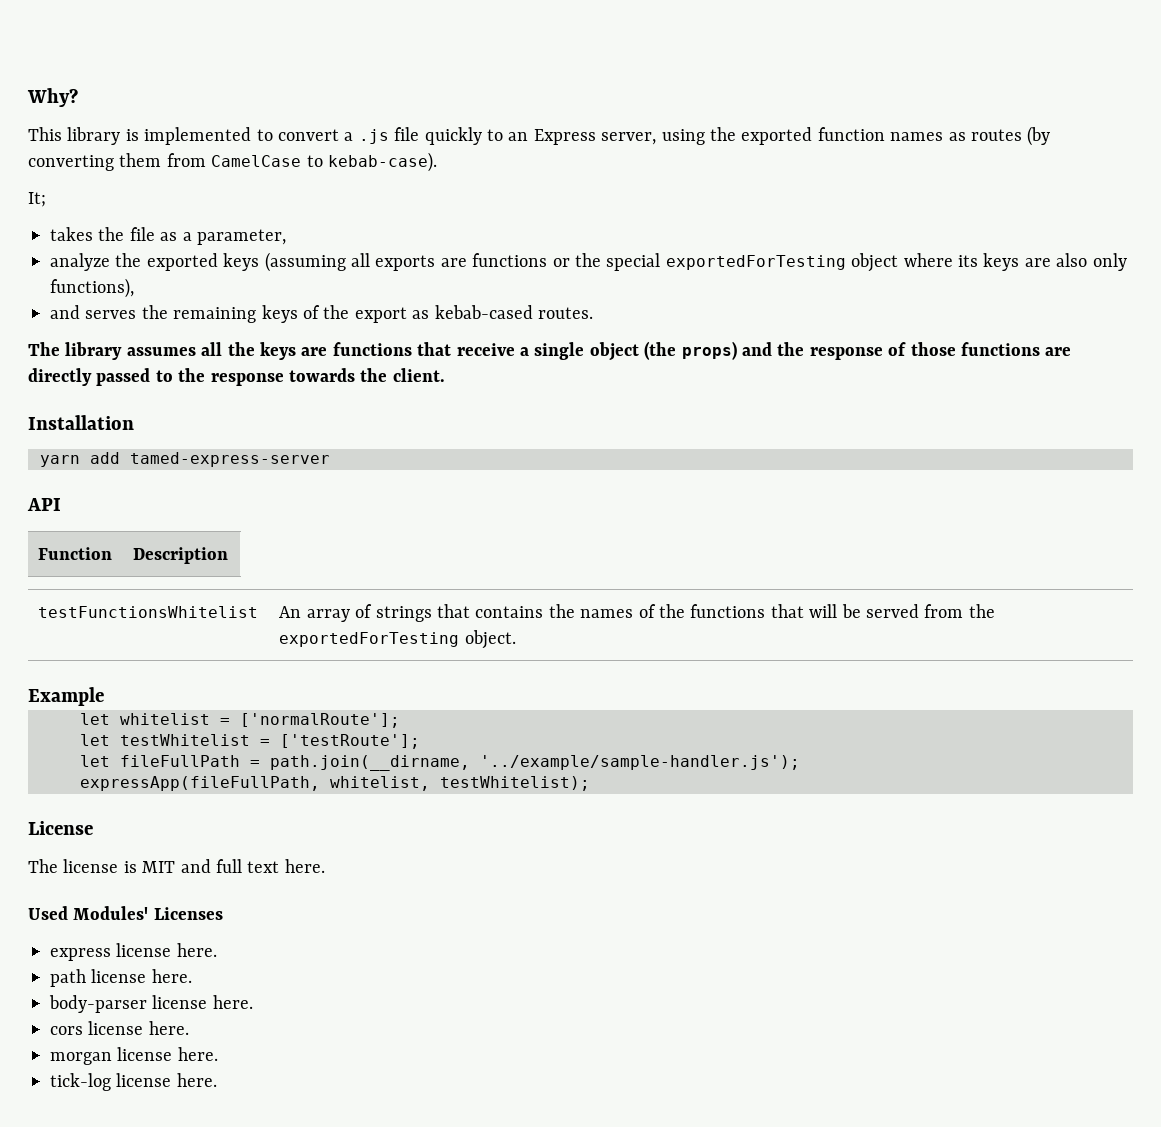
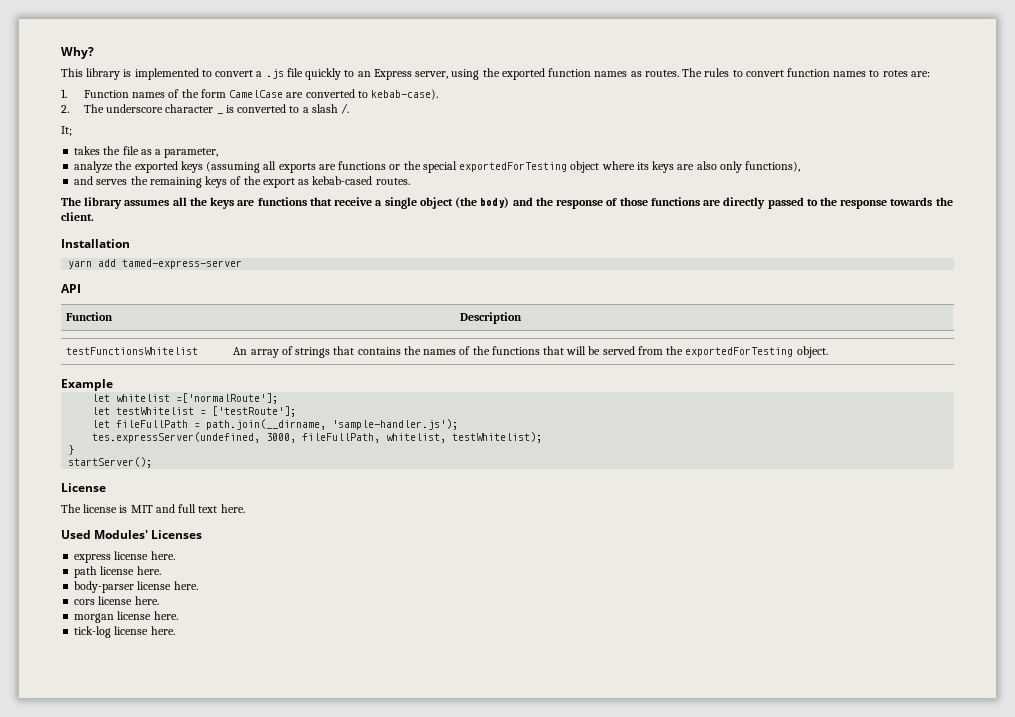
[970,126,1051,146] [28,152,437,172] routes (by converting them from CamelCase to kebab-case). -> [644,68,930,77] [61,89,439,100] [61,104,214,113] [216,113,223,114] [225,103,350,114] routes. The rules to convert function names to rotes are: // 1. Function names of the form CamelCase are converted to kebab-case). // 2. The underscore character _ is converted to a slash /.
[681,341,737,360] props) -> [480,197,510,208] body)
[220,713,400,728] = ['normalRoute']; -> [176,393,279,404] =['normalRoute'];
[480,755,800,770] [80,776,320,791] '../example/sample-handler.js'); // expressApp(fileFullPath, -> [332,419,459,430] [92,432,381,443] 'sample-handler.js'); // tes.expressServer(undefined, 3000, fileFullPath,
(590, 783) none -> [68,445,75,455] [68,457,153,468] // } // startServer();

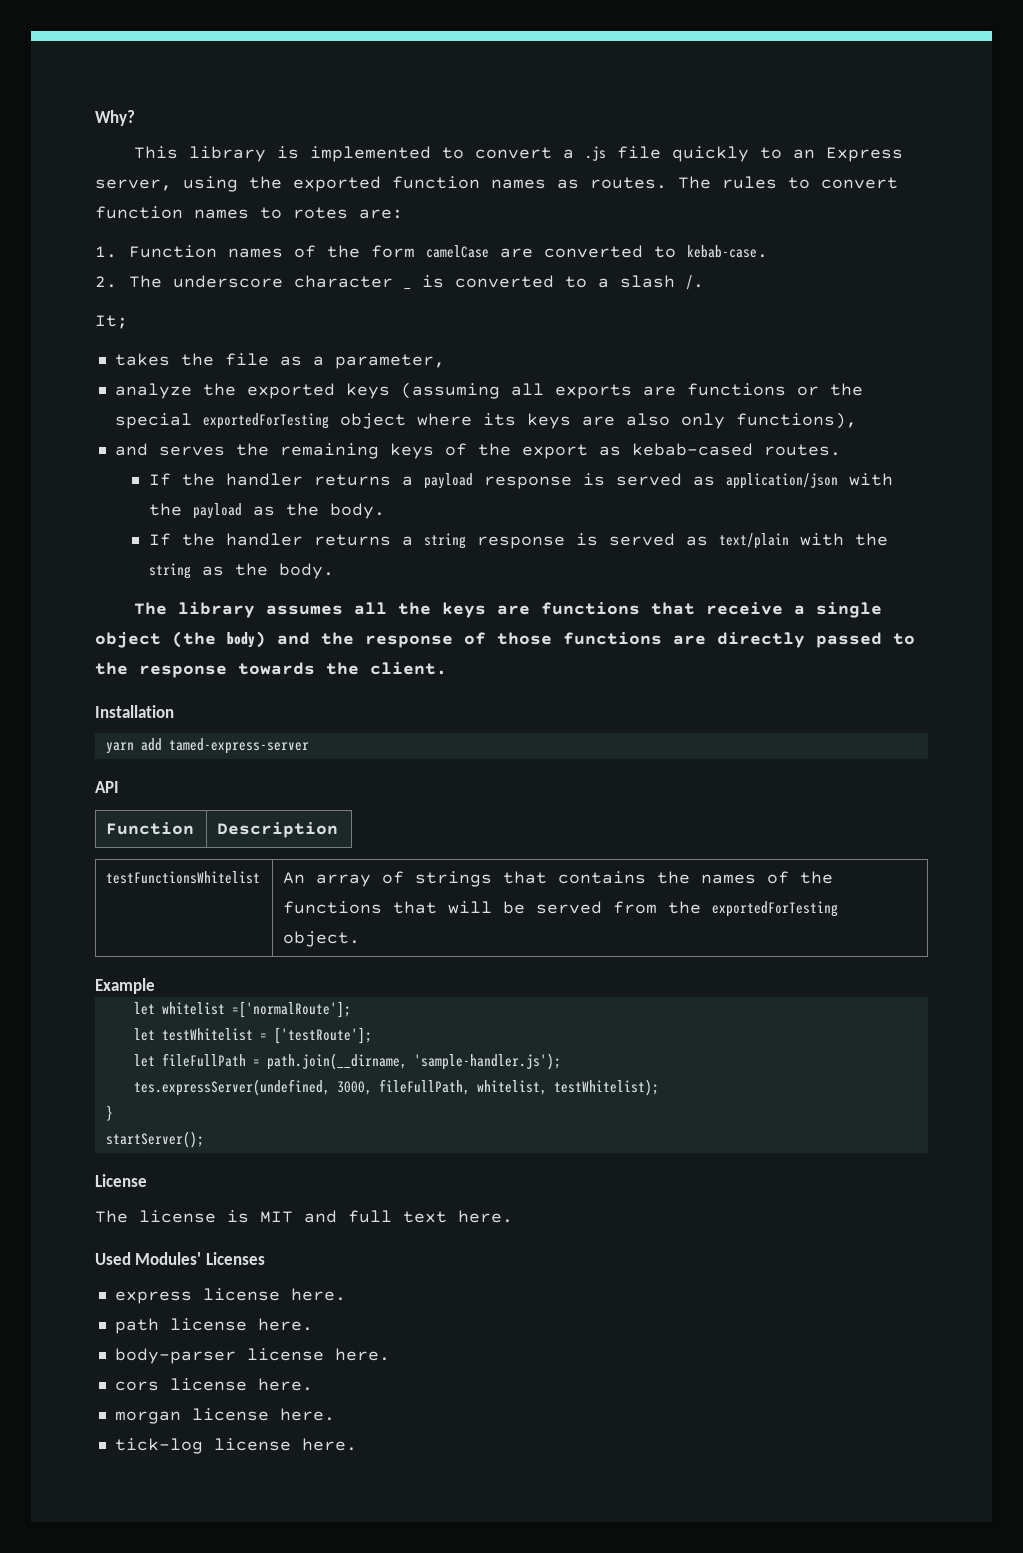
[229,90,284,98] CamelCase -> [425,245,489,258] camelCase
[371,89,439,100] kebab-case). -> [686,245,768,258] kebab-case.
(410, 181) none -> [148,473,893,489] [148,503,385,519] [148,533,888,549] [148,563,334,579] // If the handler returns a payload response is served as application/json with the payload as the body. // If the handler returns a string response is served as text/plain with the string as the body.

